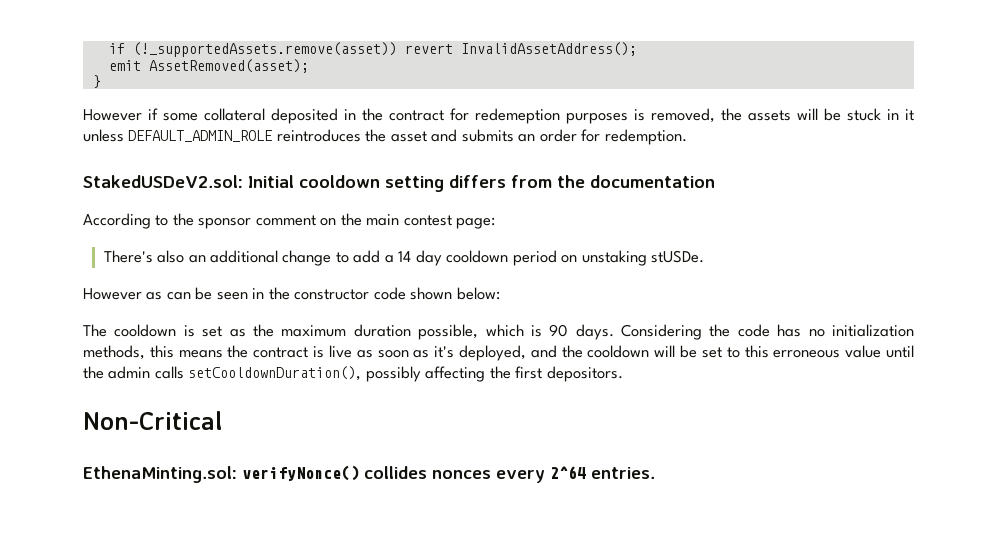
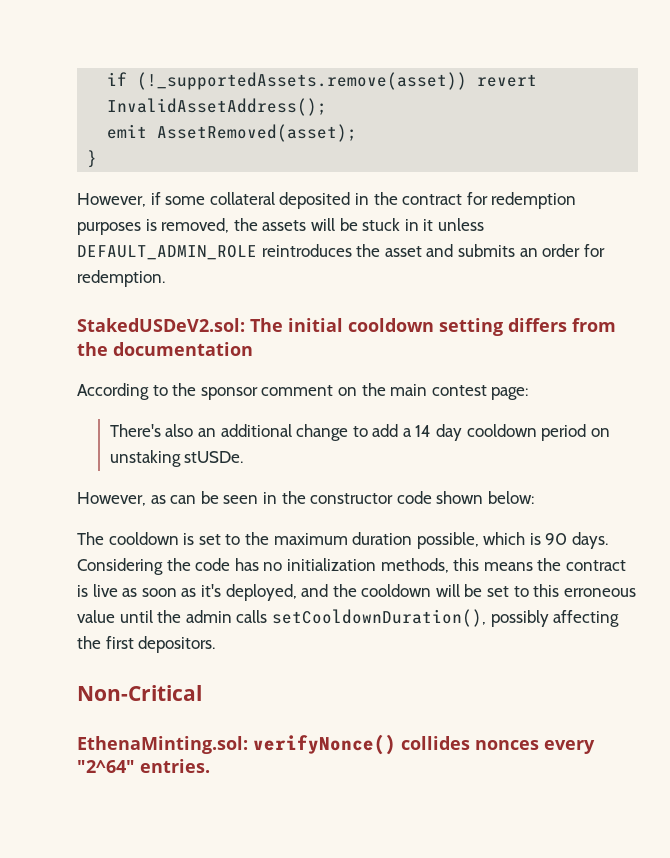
[83,109,142,121] However -> [77,193,146,207] However,
[475,108,560,124] redemeption -> [491,192,577,209] redemption
[248,175,294,188] Initial -> [250,318,343,332] The initial
[83,288,142,300] However -> [77,492,146,506] However,
[229,329,246,337] as -> [225,534,241,545] to
[550,466,586,479] 2^64 -> [77,760,135,773] "2^64"

